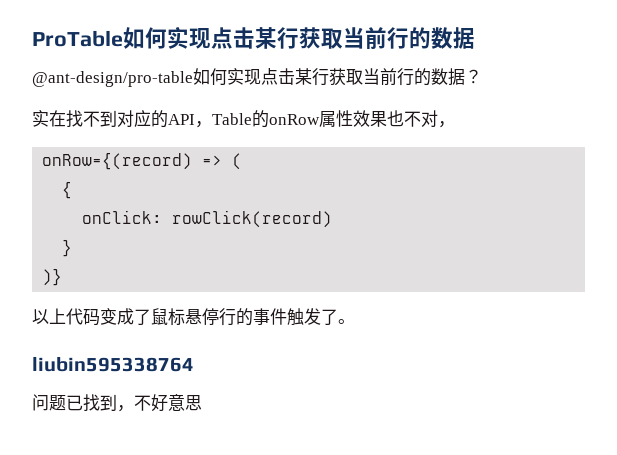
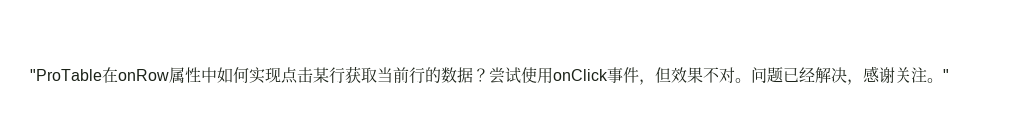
[32,26,475,49] [32,71,193,87] ProTable如何实现点击某行获取当前行的数据 // @ant-design/pro-table -> [30,67,217,83] "ProTable在onRow属性中
[32,110,455,128] [42,152,243,170] [62,181,73,199] [82,210,333,228] [62,239,73,257] [42,268,63,286] [32,308,355,326] [32,357,194,372] [32,394,202,412] // 实在找不到对应的API，Table的onRow属性效果也不对， // onRow={(record) => ( // { // onClick: rowClick(record) // } // )} // 以上代码变成了鼠标悬停行的事件触发了。 // liubin595338764 // 问题已找到，不好意思 -> [489,66,949,85] 尝试使用onClick事件，但效果不对。问题已经解决，感谢关注。"

